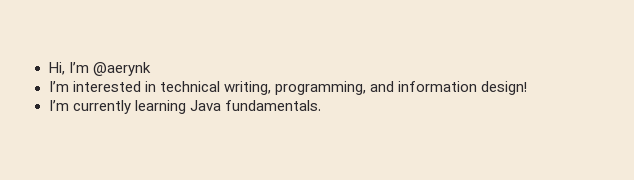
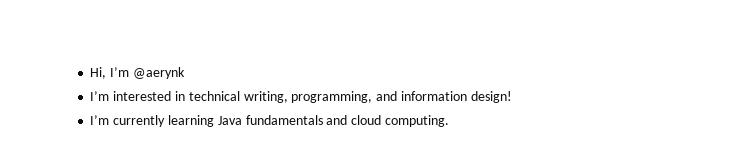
[224,100,321,111] fundamentals. -> [245,115,449,127] fundamentals and cloud computing.

